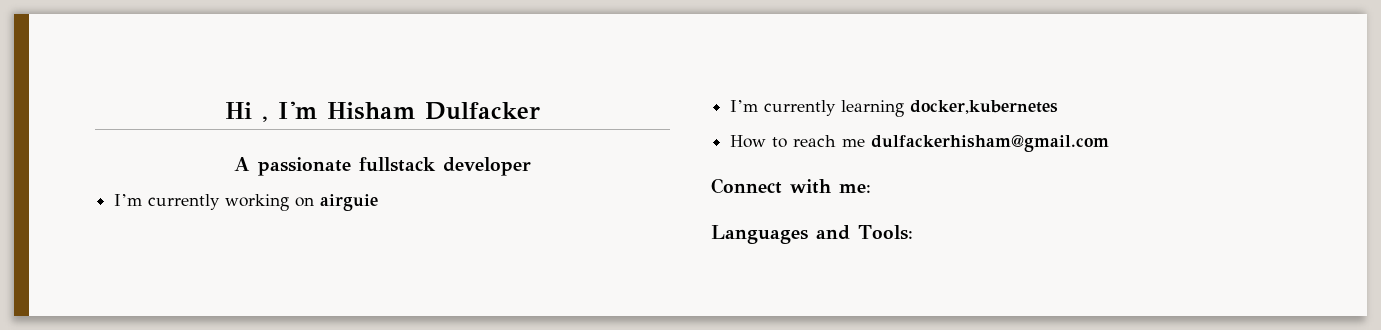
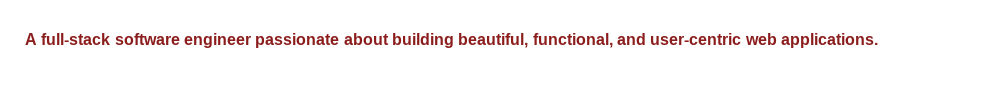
[225,101,540,122] [234,157,531,176] [114,194,379,211] [730,100,1059,117] [730,135,1110,152] [711,178,871,194] [711,225,913,244] Hi , I'm Hisham Dulfacker // A passionate fullstack developer // I’m currently working on airguie // I’m currently learning docker,kubernetes // How to reach me dulfackerhisham@gmail.com // Connect with me: // Languages and Tools: -> [25,33,878,48] A full-stack software engineer passionate about building beautiful, functional, and user-centric web applications.

